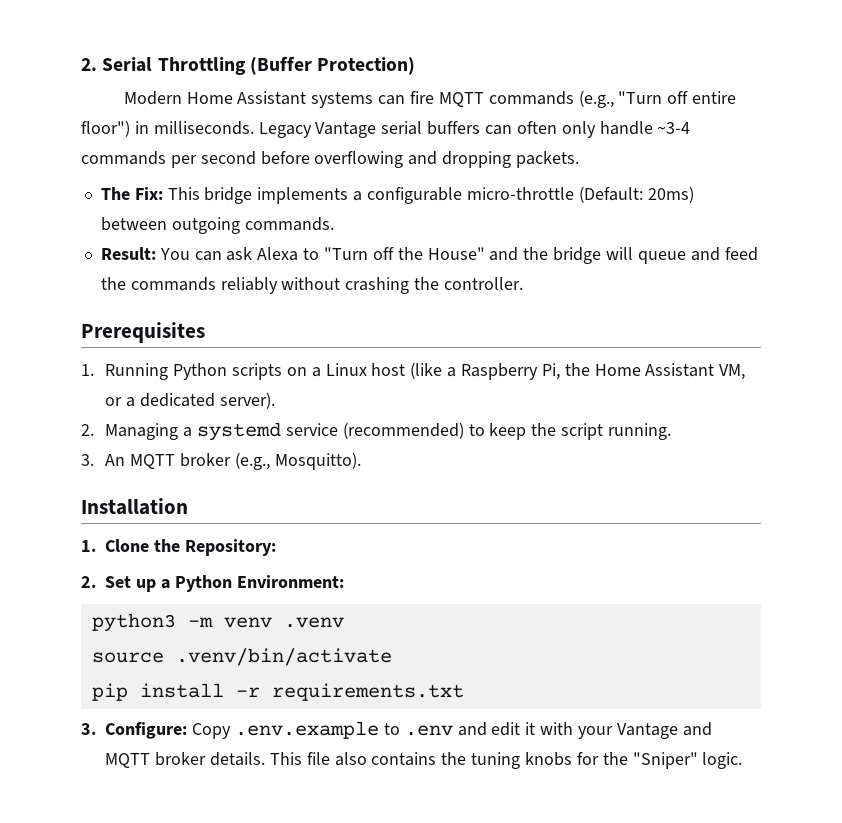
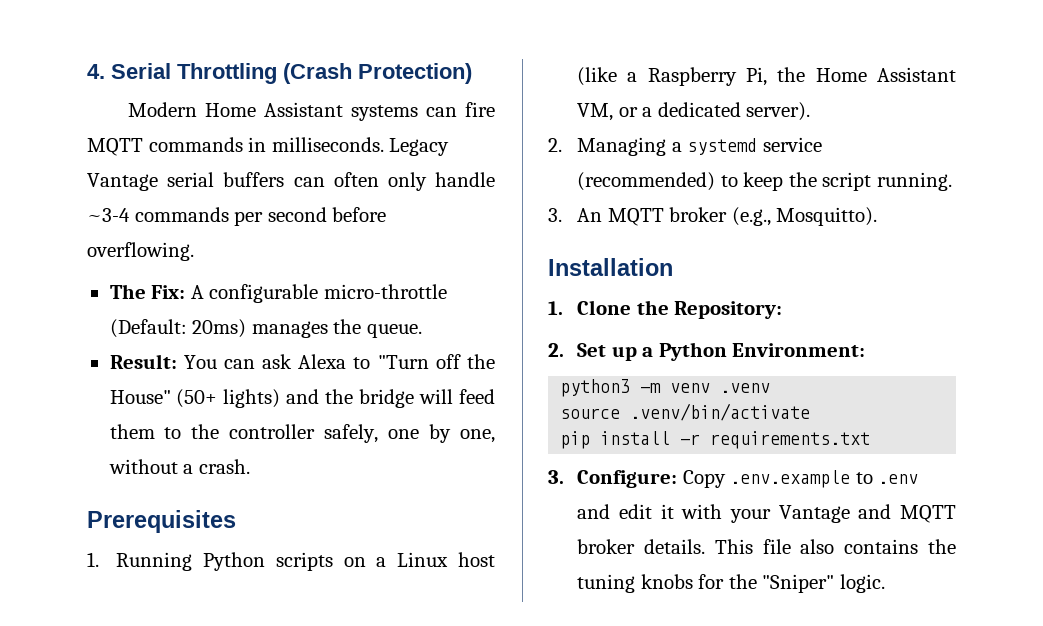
[81,58,97,71] 2. -> [87,64,105,79] 4.
[249,56,312,75] (Buffer -> [283,63,352,84] (Crash
[578,90,737,108] [81,120,130,137] (e.g., "Turn off entire floor") -> (243, 144) none
[314,151,580,168] [100,187,363,204] overflowing and dropping packets. // The Fix: This bridge implements a -> [87,242,194,261] [109,284,204,299] overflowing. // The Fix: A
[100,217,334,234] between outgoing commands. -> [251,319,422,338] manages the queue.
(485, 253) none -> [176,389,281,408] (50+ lights)
[637,247,758,264] [100,277,523,294] queue and feed the commands reliably without crashing the controller. -> [459,389,495,404] [109,424,495,443] [108,459,250,474] feed them to the controller safely, one by one, without a crash.

